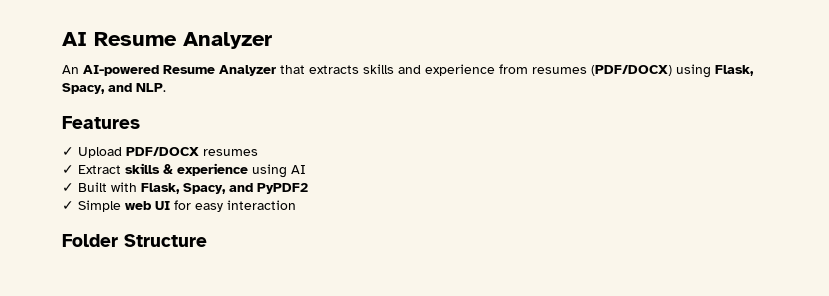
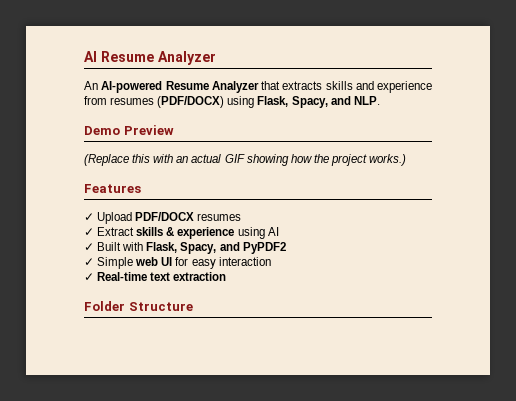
(166, 87) none -> [84,125,174,135] [84,154,407,166] // Demo Preview // (Replace this with an actual GIF showing how the project works.)
(296, 205) none -> [84,272,227,281] // ✓ Real-time text extraction

